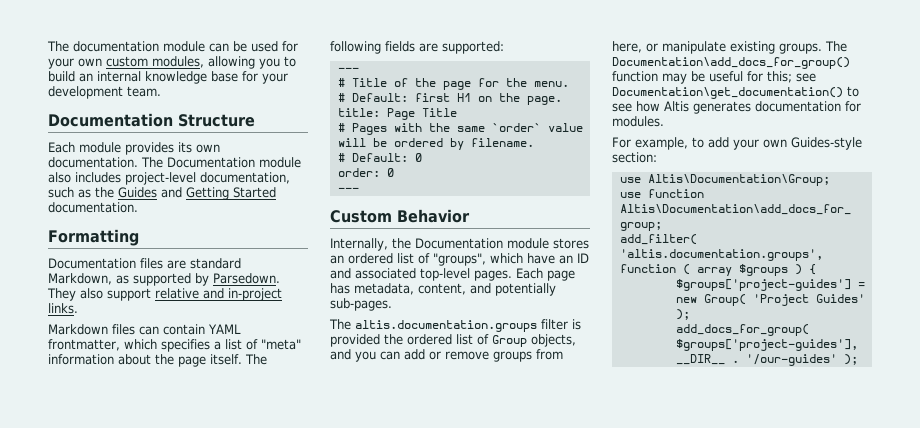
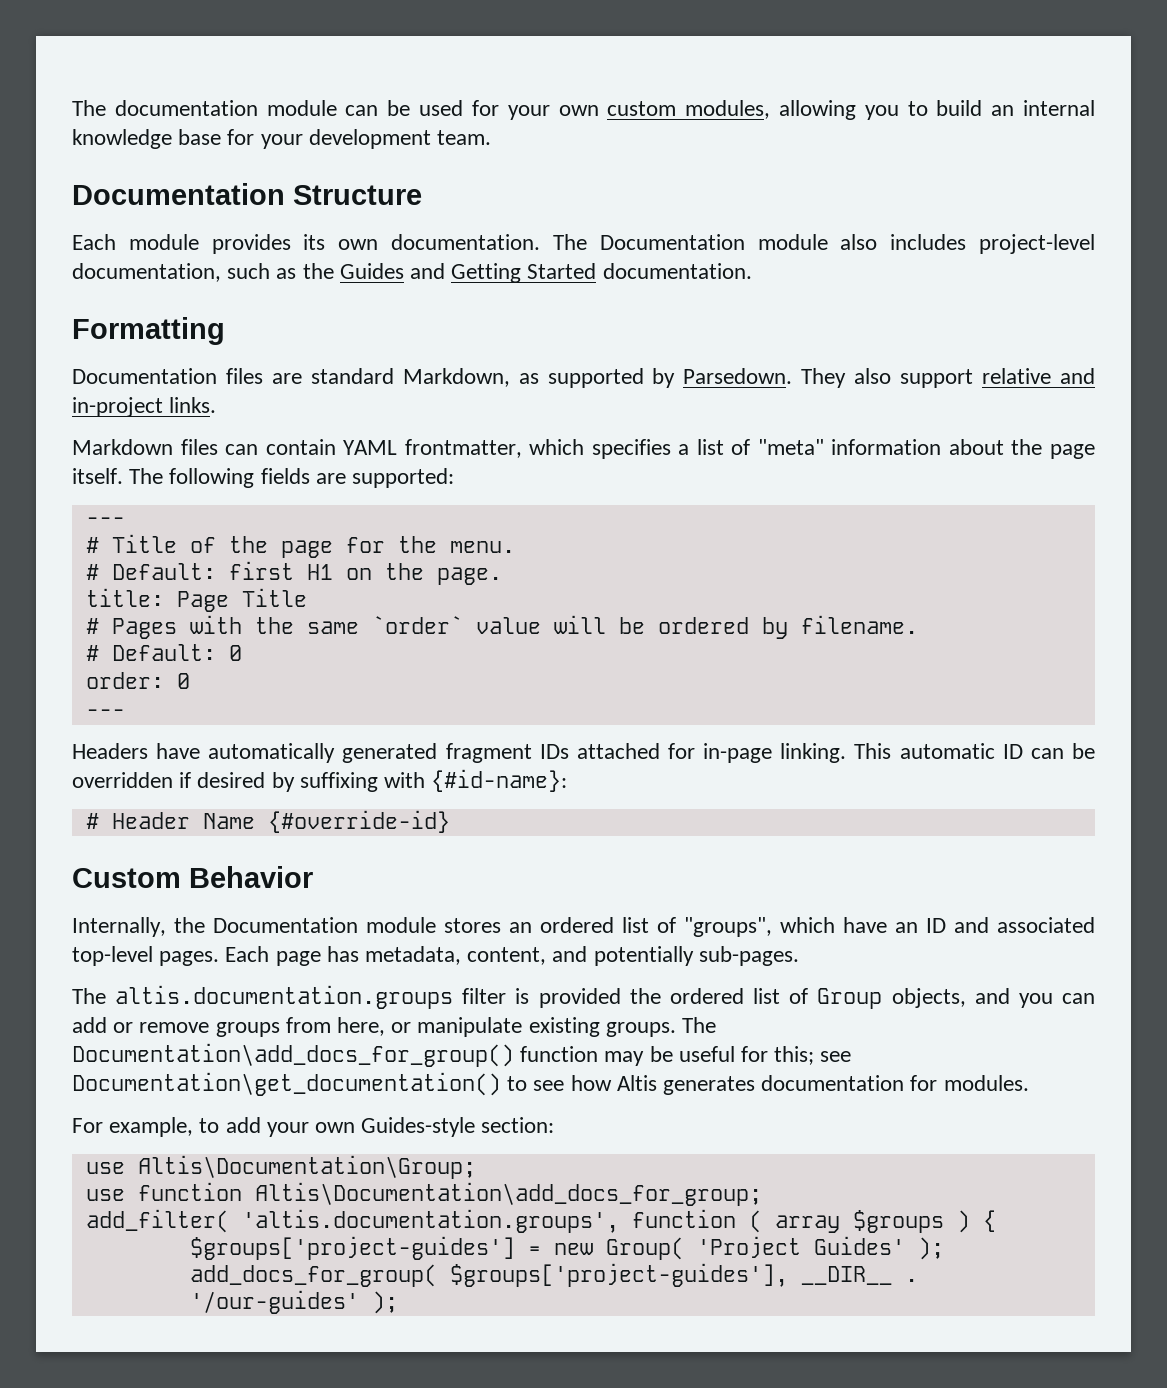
(359, 189) none -> [72,743,1095,763] [72,769,568,792] [85,810,450,833] // Headers have automatically generated fragment IDs attached for in-page linking. This automatic ID can be overridden if desired by suffixing with {#id-name}: // # Header Name {#override-id}

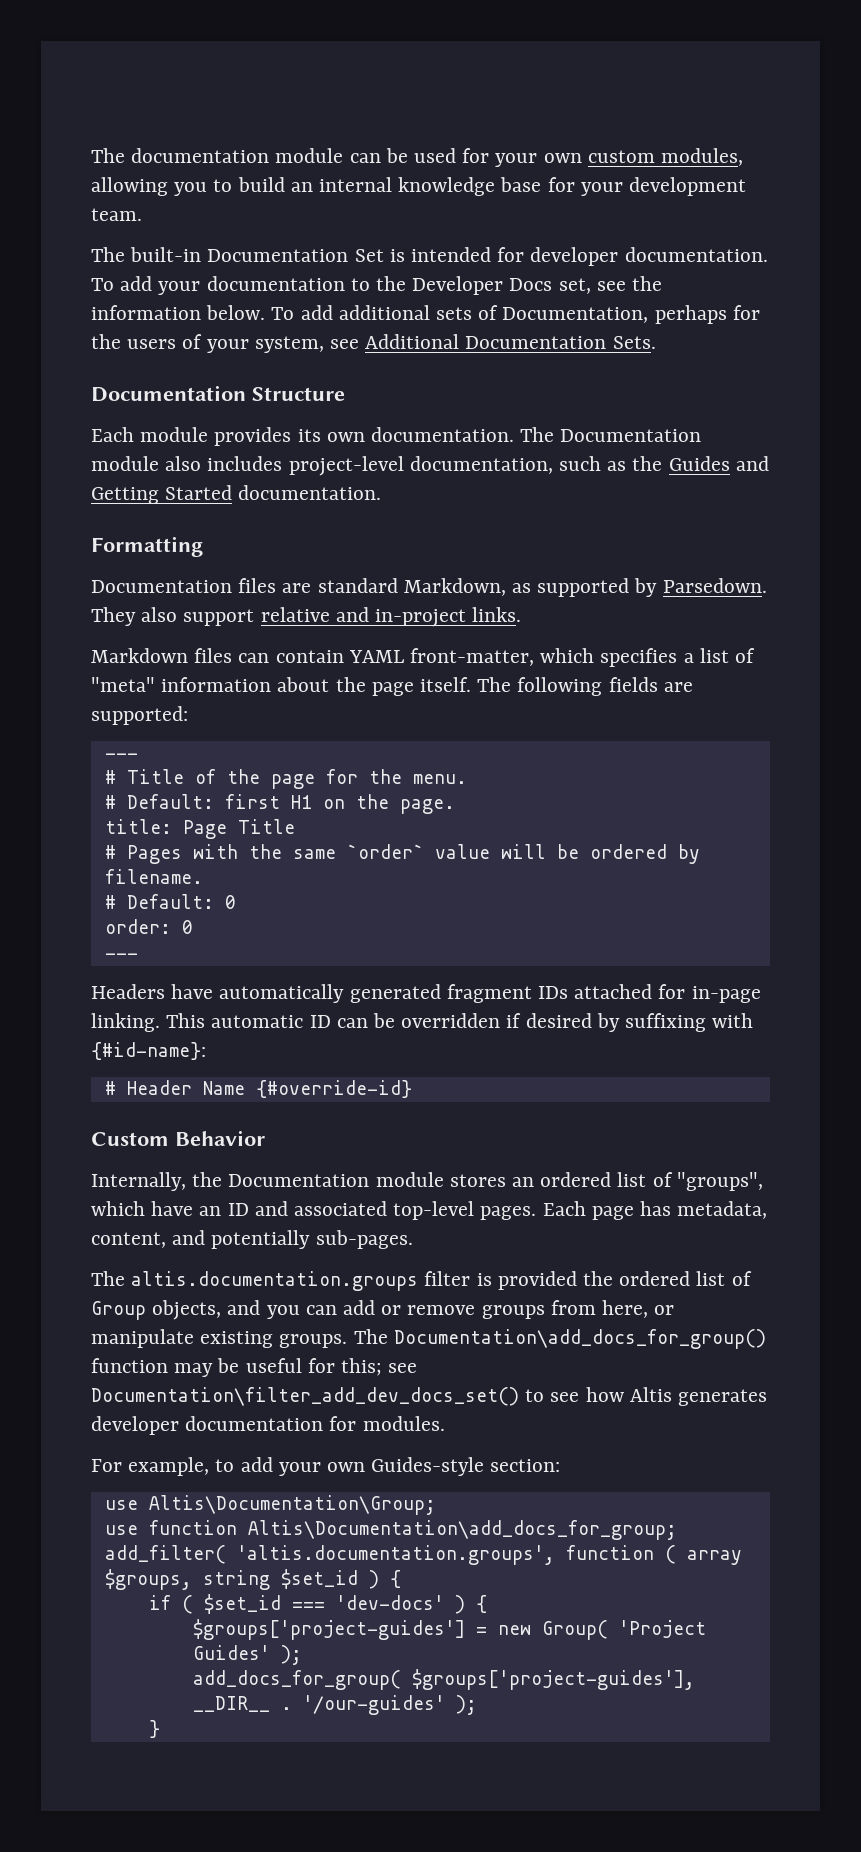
(492, 137) none -> [91,247,768,266] [91,276,663,295] [91,305,760,324] [91,334,656,353] // The built-in Documentation Set is intended for developer documentation. To add your documentation to the Developer Docs set, see the information below. To add additional sets of Documentation, perhaps for the users of your system, see Additional Documentation Sets.
[404,439,522,458] frontmatter, -> [410,648,535,666] front-matter,
[72,1072,501,1096] Documentation\get_documentation() -> [91,1387,519,1406] Documentation\filter_add_dev_docs_set()
(756, 1085) none -> [91,1416,179,1435] developer
[852,1210,944,1233] $groups -> [104,1569,401,1590] [148,1594,444,1614] $groups, string $set_id ) { // if ( $set_id === 'dev-docs'
(398, 1302) none -> [148,1720,160,1738] // }

